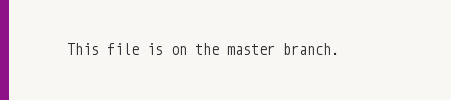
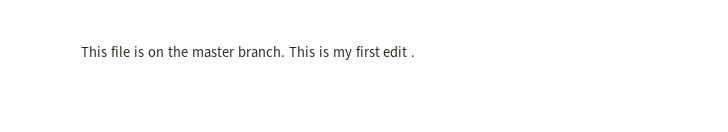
(339, 49) none -> [288,46,416,60] This is my first edit .

